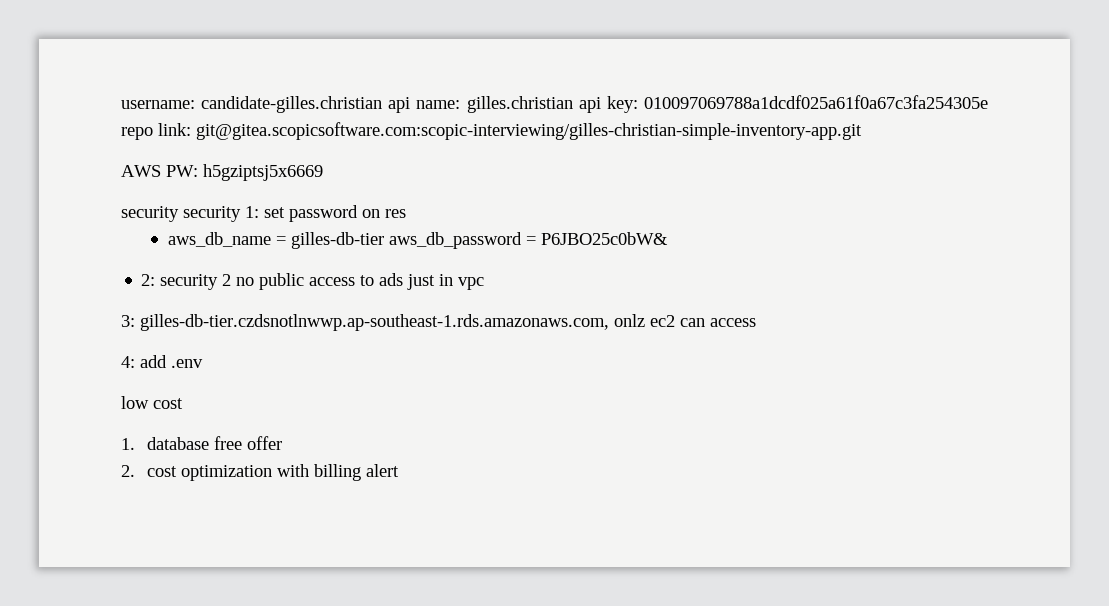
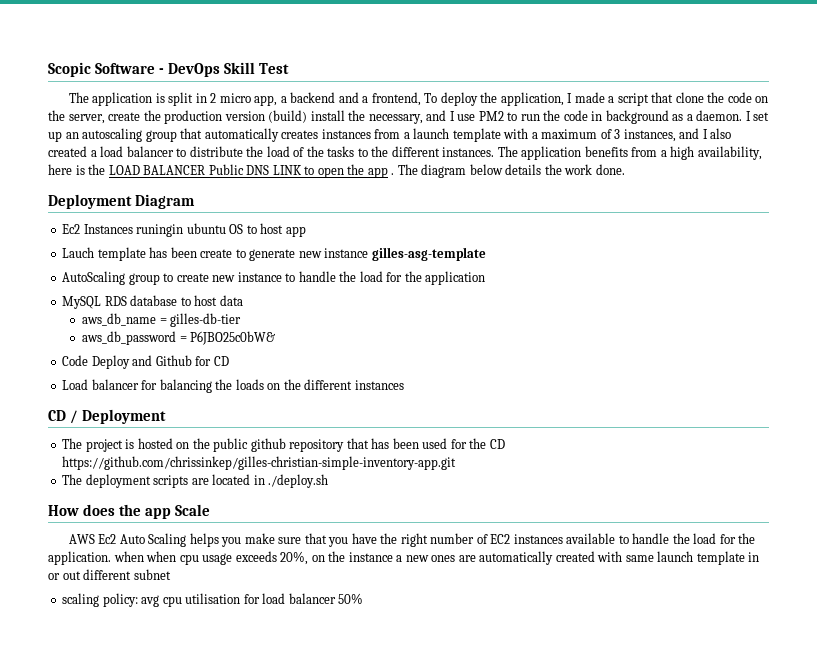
[121,95,988,113] [121,122,862,140] [121,164,323,181] [121,205,406,222] username: candidate-gilles.christian api name: gilles.christian api key: 010097069788a1dcdf025a61f0a67c3fa254305e repo link: git@gitea.scopicsoftware.com:scopic-interviewing/gilles-christian-simple-inventory-app.git // AWS PW: h5gziptsj5x6669 // security security 1: set password on res -> [48,62,290,77] [68,92,769,106] [48,110,770,124] [48,128,732,142] [48,146,762,160] [48,164,625,178] [48,194,195,209] [62,223,306,237] [62,247,486,261] [62,271,486,285] [62,295,243,309] Scopic Software - DevOps Skill Test // The application is split in 2 micro app, a backend and a frontend, To deploy the application, I made a script that clone the code on the server, create the production version (build) install the necessary, and I use PM2 to run the code in background as a daemon. I set up an autoscaling group that automatically creates instances from a launch template with a maximum of 3 instances, and I also created a load balancer to distribute the load of the tasks to the different instances. The application benefits from a high availability, here is the LOAD BALANCER Public DNS LINK to open the app . The diagram below details the work done. // Deployment Diagram // Ec2 Instances runingin ubuntu OS to host app // Lauch template has been create to generate new instance gilles-asg-template // AutoScaling group to create new instance to handle the load for the application // MySQL RDS database to host data
(384, 240) none -> (242, 320) //
[141,273,485,290] [121,314,756,331] [121,355,203,368] [121,396,183,409] [121,436,283,450] [121,464,400,481] 2: security 2 no public access to ads just in vpc // 3: gilles-db-tier.czdsnotlnwwp.ap-southeast-1.rds.amazonaws.com, onlz ec2 can access // 4: add .env // low cost // 1. database free offer // 2. cost optimization with billing alert -> [62,355,229,369] [62,379,404,393] [48,409,166,424] [62,438,505,452] [62,456,457,470] [62,474,329,488] [48,504,210,519] [68,533,756,547] [48,551,760,565] [48,569,171,580] [62,593,364,607] Code Deploy and Github for CD // Load balancer for balancing the loads on the different instances // CD / Deployment // The project is hosted on the public github repository that has been used for the CD https://github.com/chrissinkep/gilles-christian-simple-inventory-app.git // The deployment scripts are located in ./deploy.sh // How does the app Scale // AWS Ec2 Auto Scaling helps you make sure that you have the right number of EC2 instances available to handle the load for the application. when when cpu usage exceeds 20%, on the instance a new ones are automatically created with same launch template in or out different subnet // scaling policy: avg cpu utilisation for load balancer 50%

